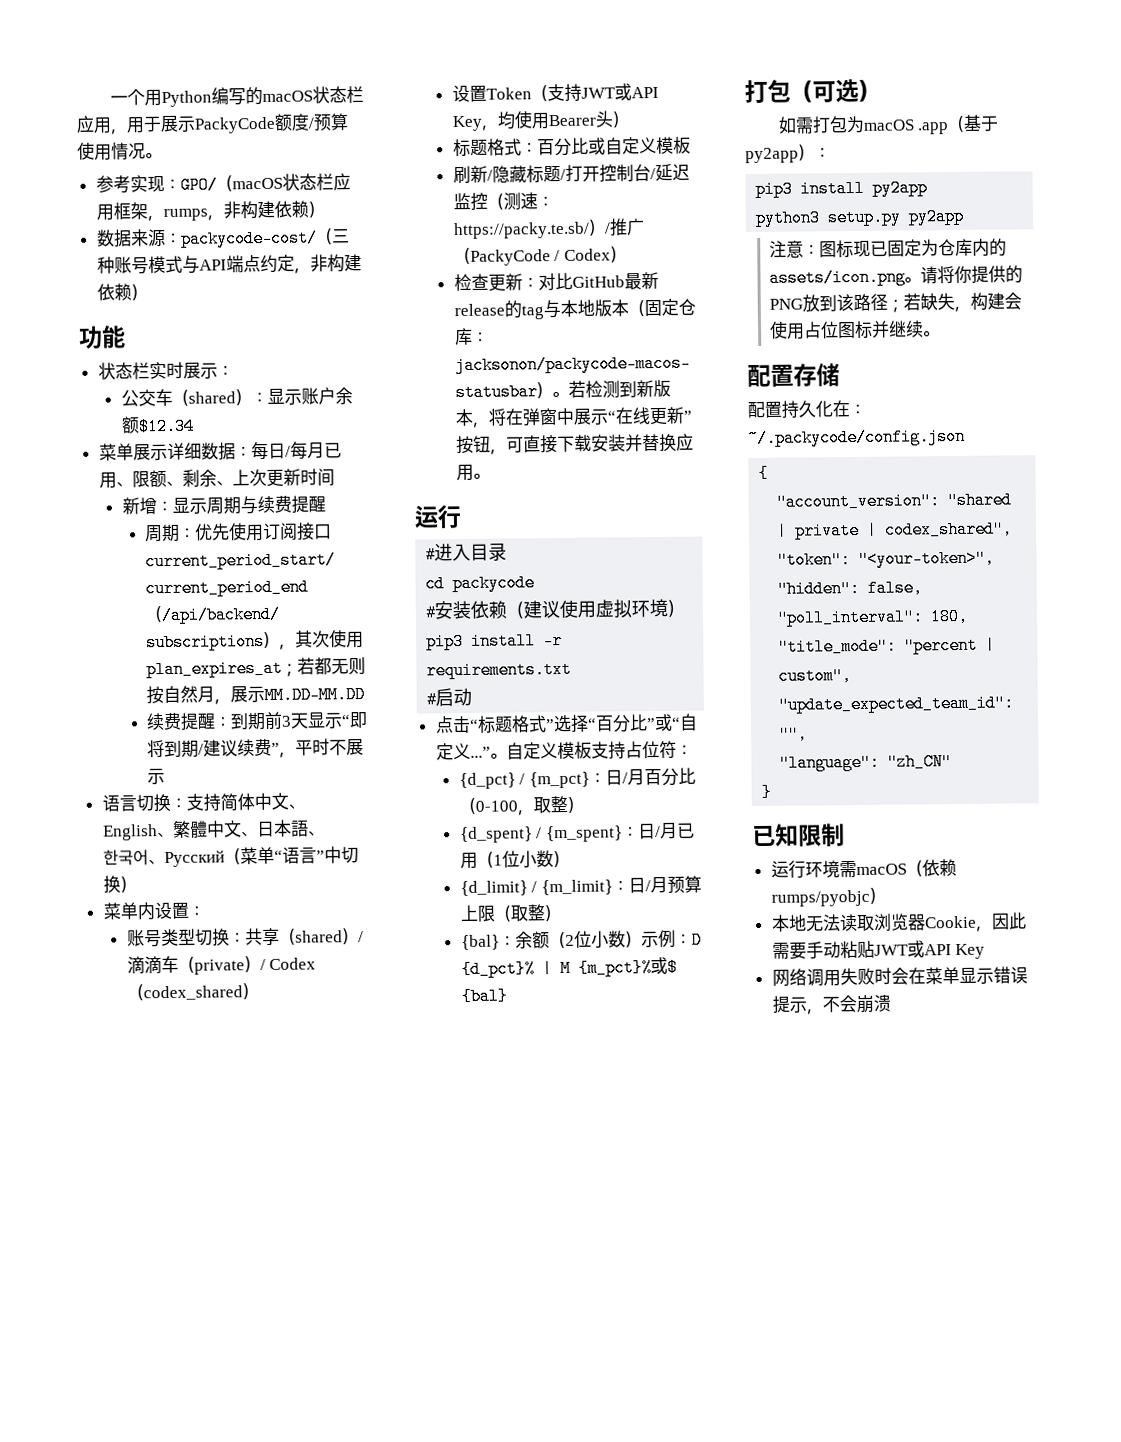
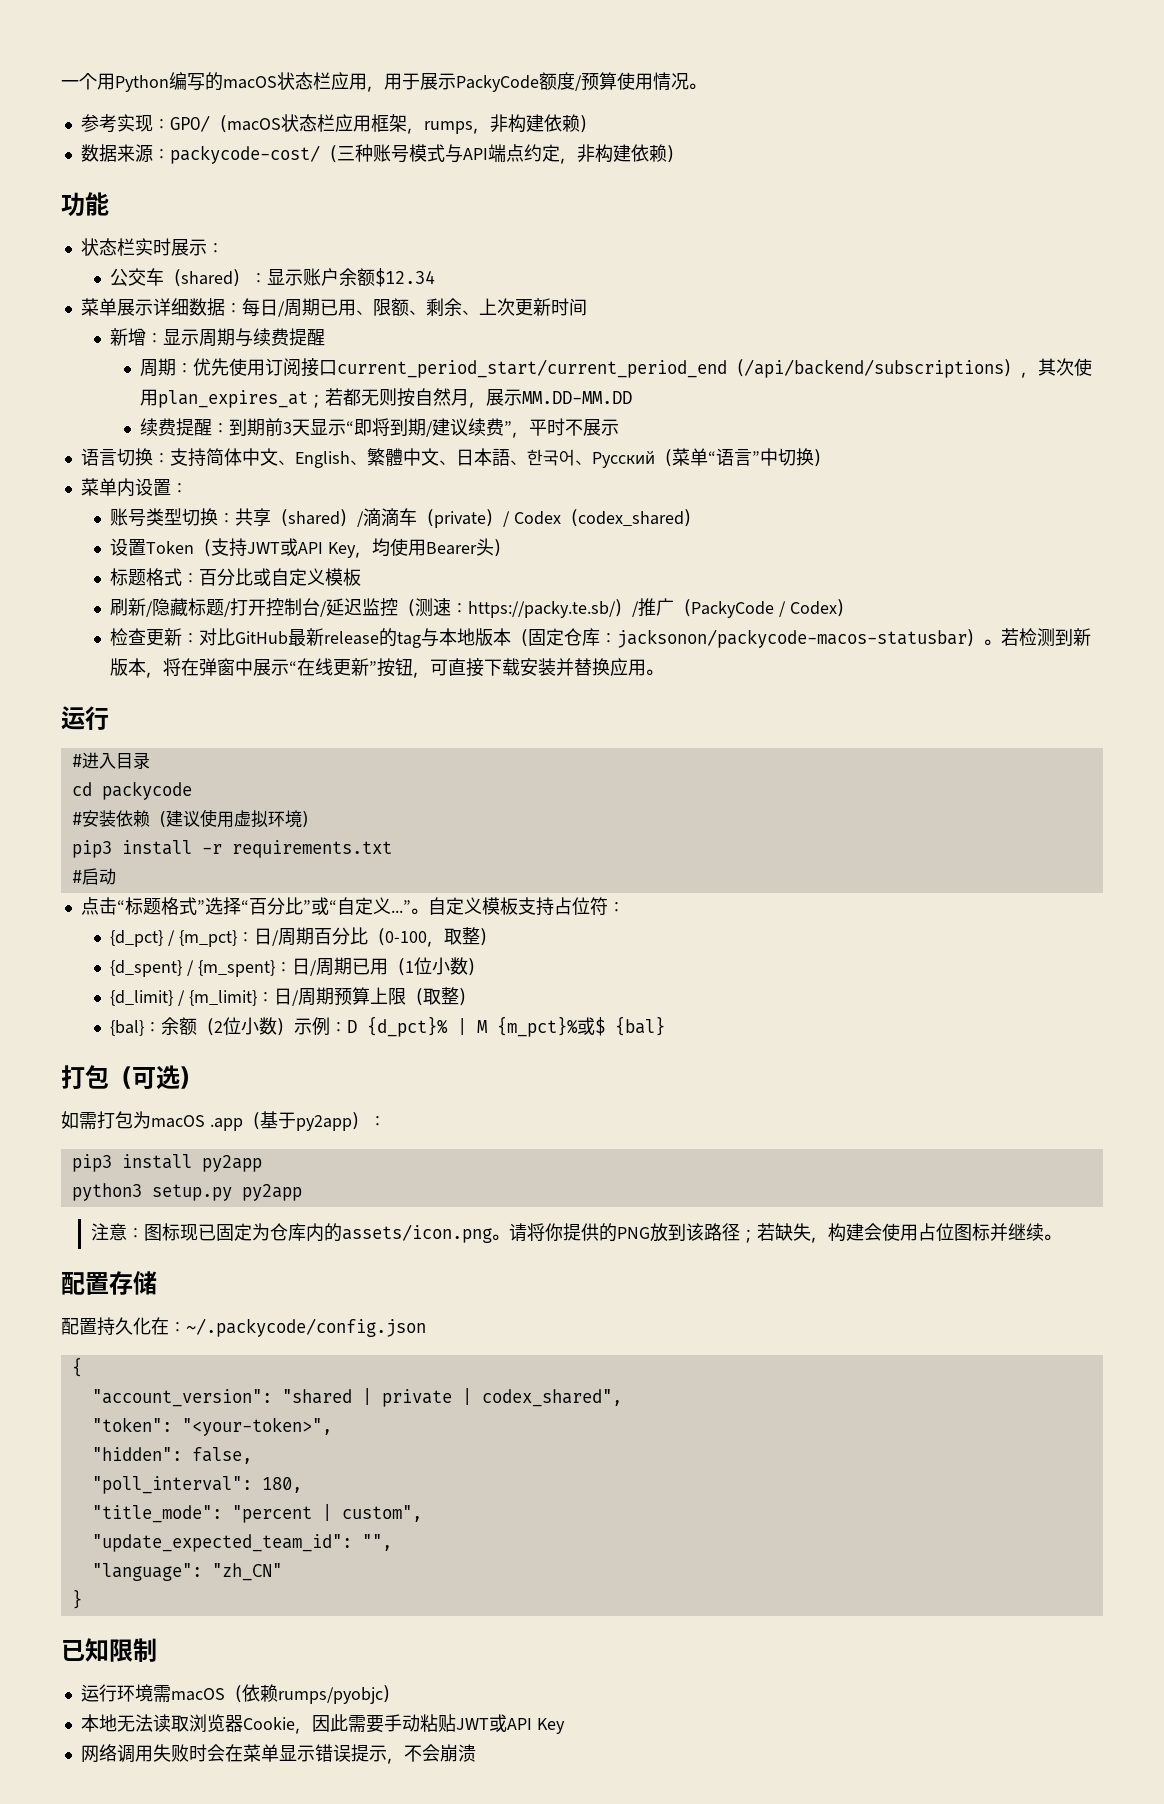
[289,441,325,459] 每月 -> [283,298,320,317] 周期
[626,769,645,786] 月 -> [278,927,315,946] 周期
[659,822,678,840] 月 -> [316,957,353,976] 周期
[649,876,668,894] 月 -> [298,987,335,1006] 周期

